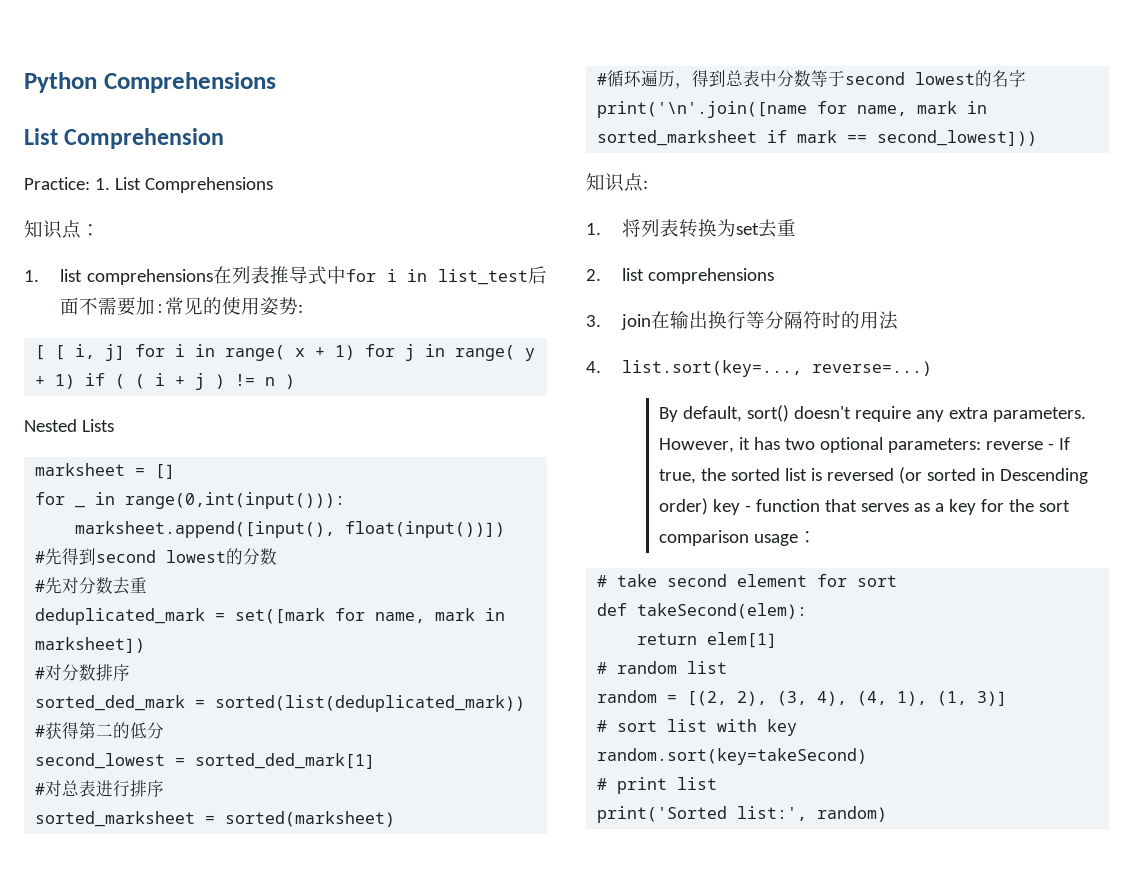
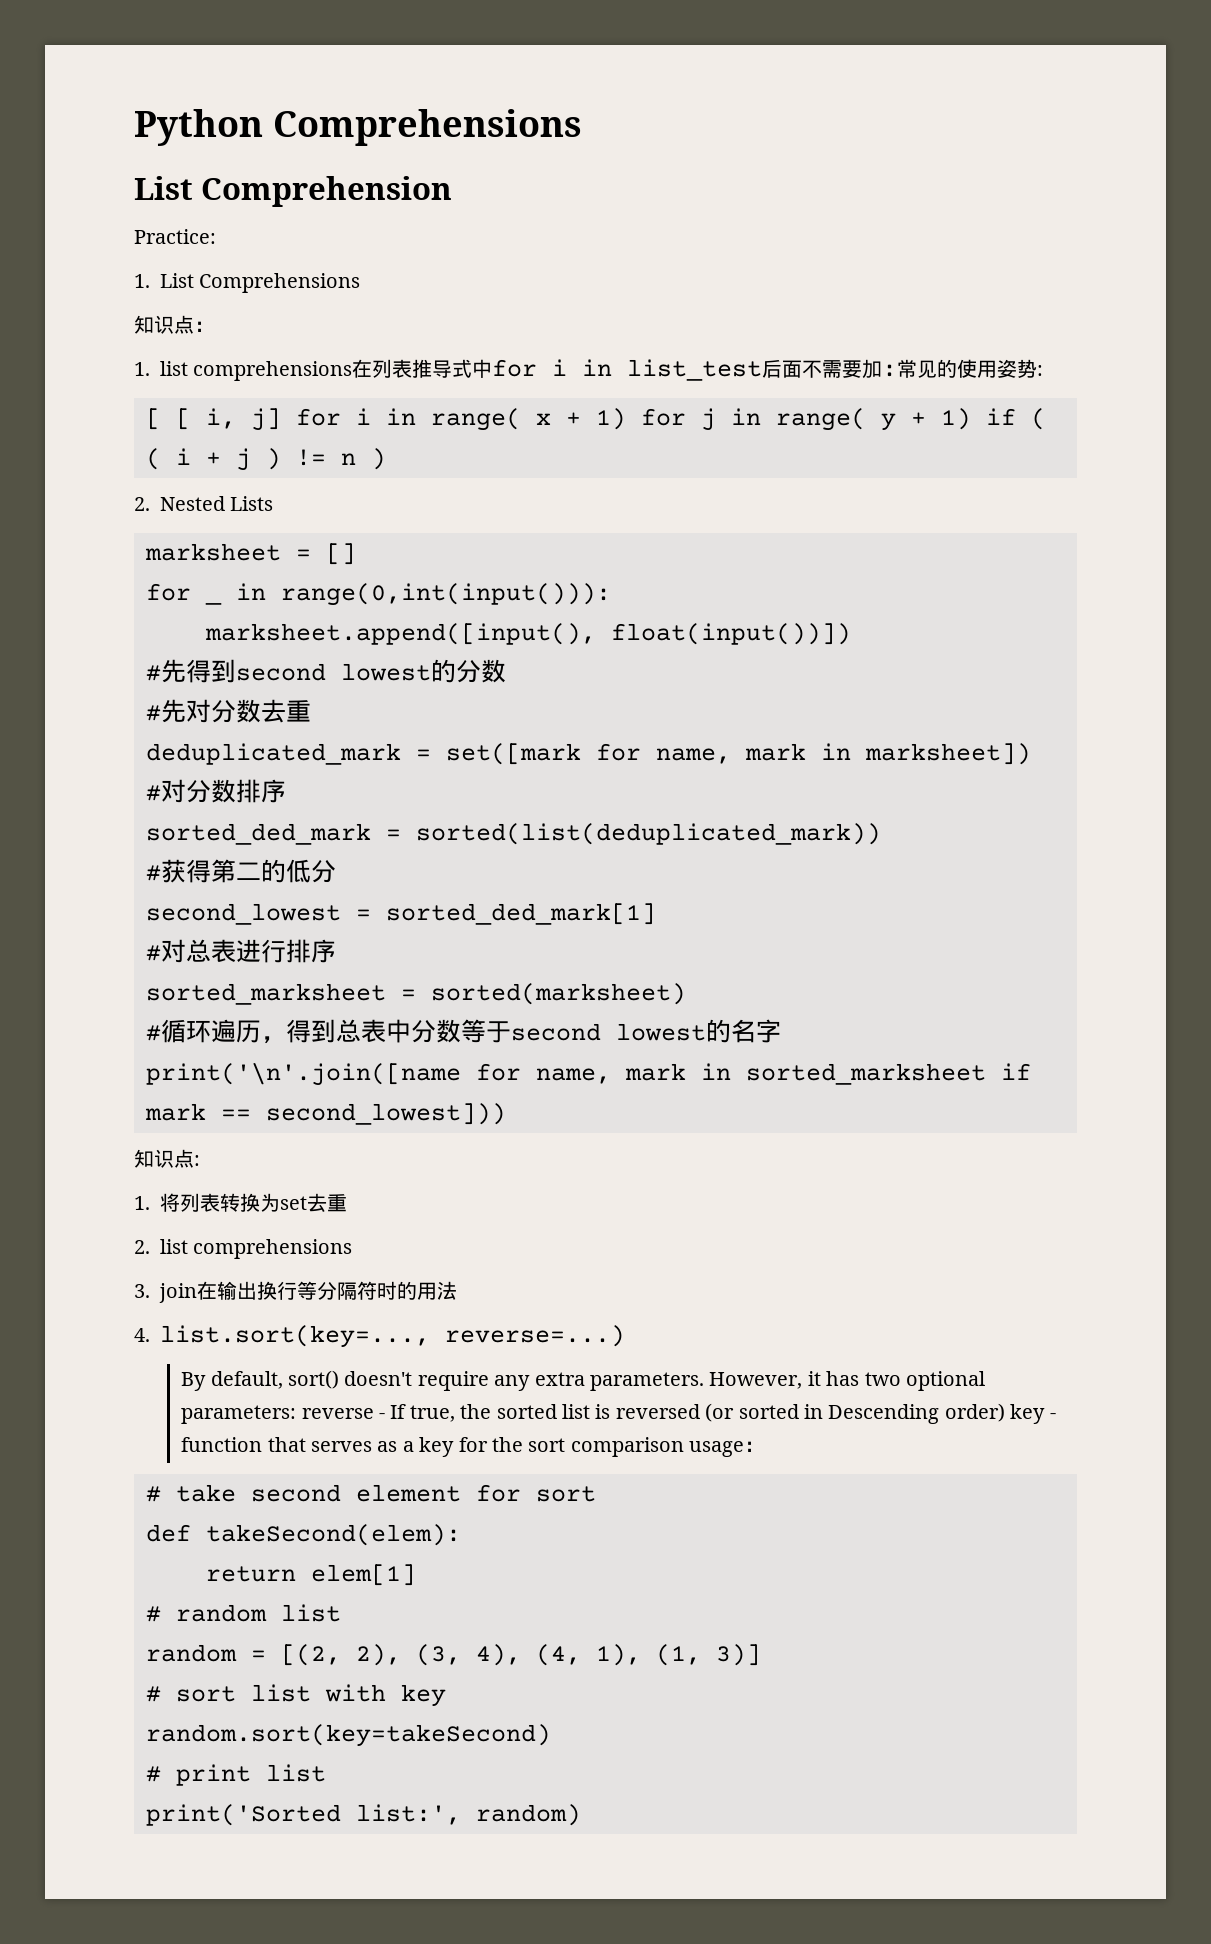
(90, 183) none -> (216, 236) //
(296, 381) none -> [134,497,150,511] 2.

